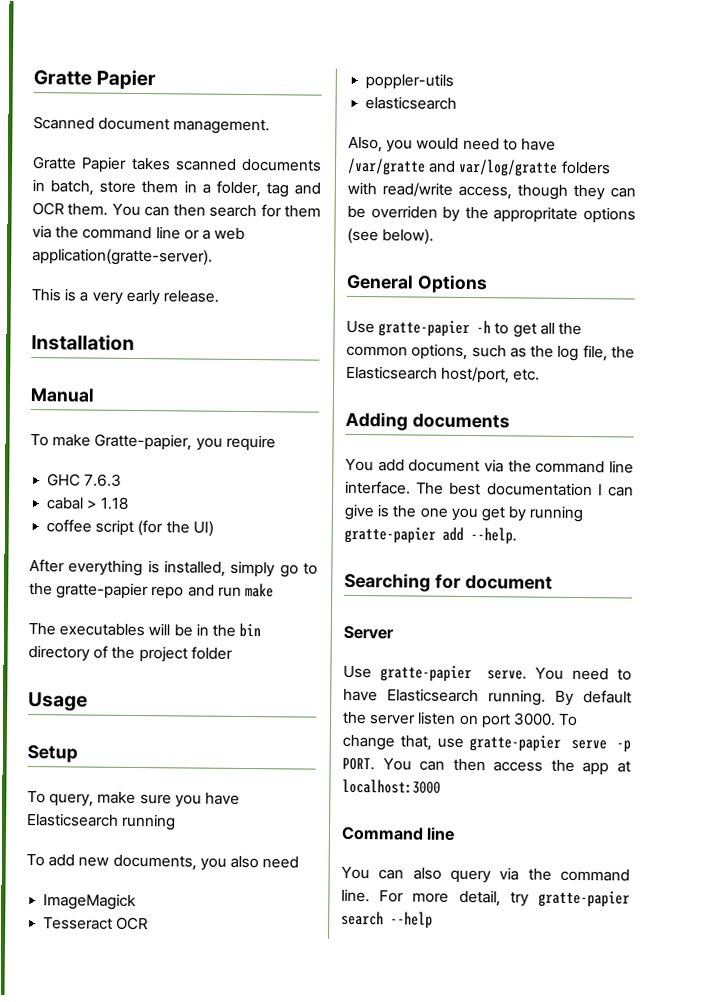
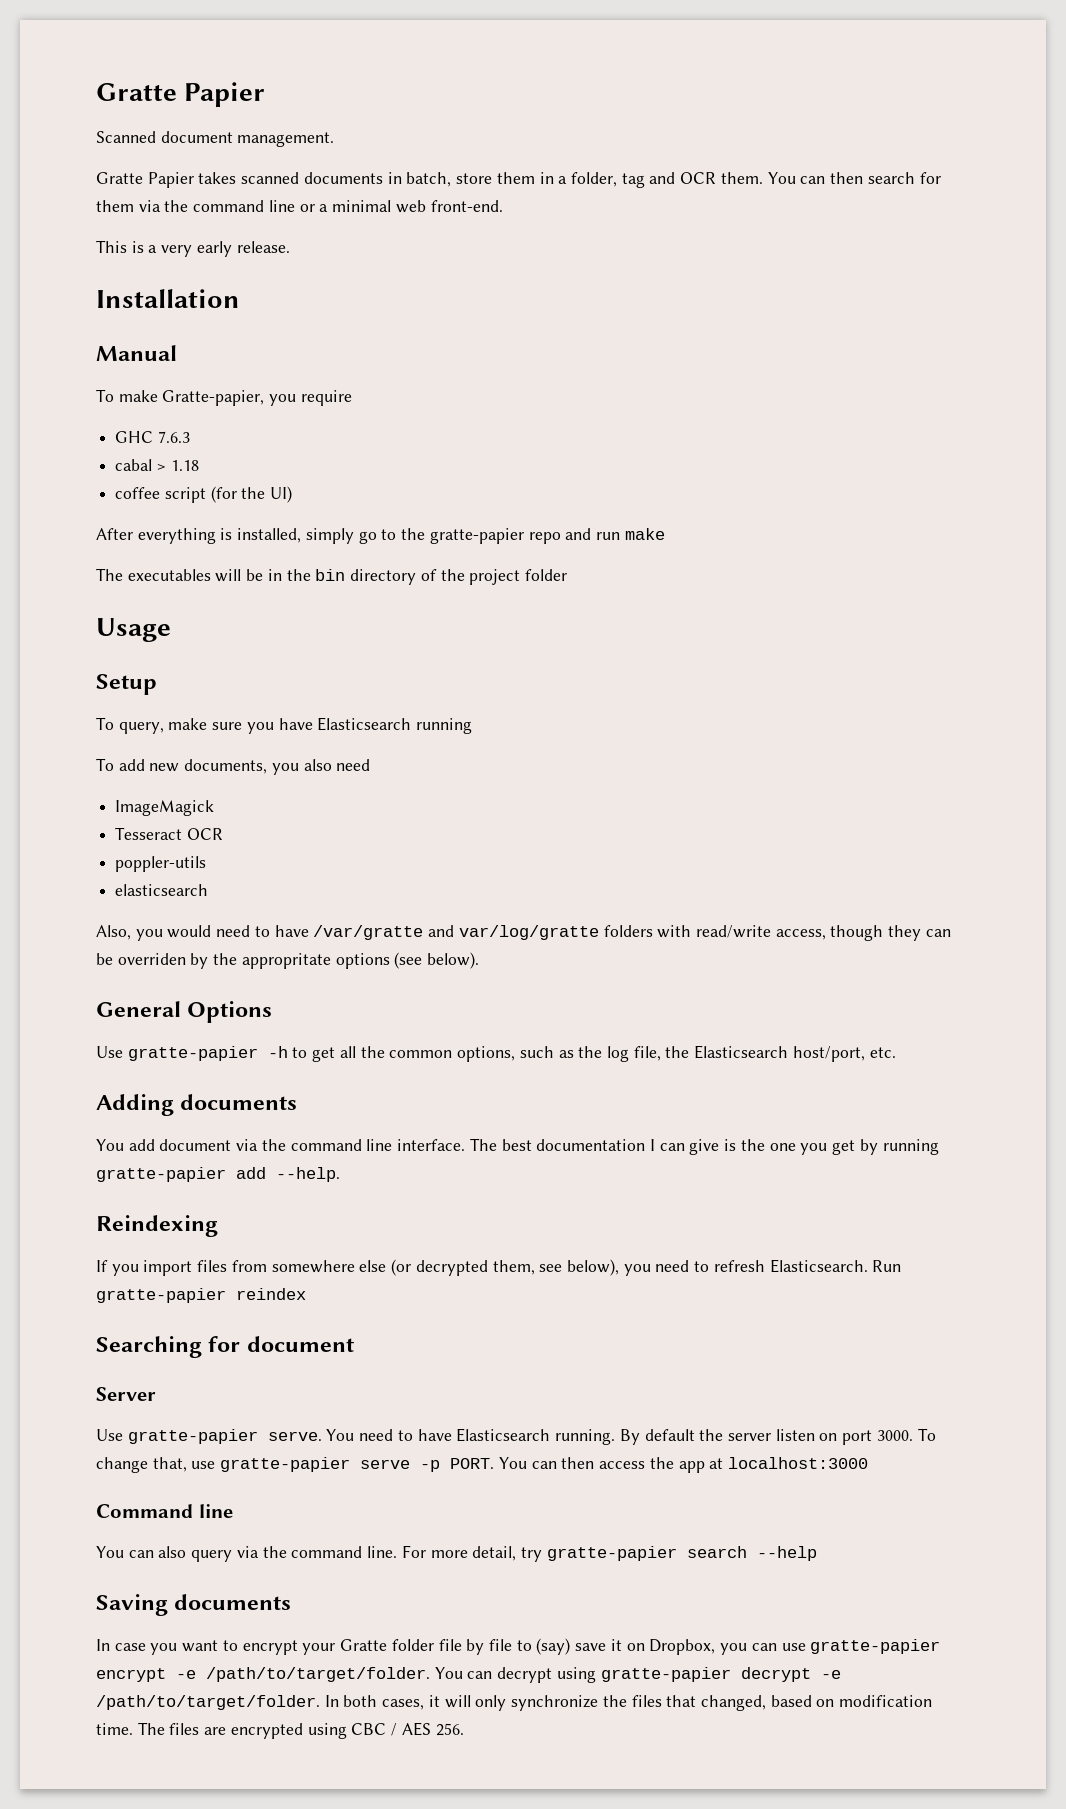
[214,227,246,240] [32,248,213,266] web application(gratte-server). -> [332,200,503,213] minimal web front-end.
(517, 536) none -> [96,1215,218,1237] [96,1259,902,1276] [96,1288,306,1303] // Reindexing // If you import files from somewhere else (or decrypted them, see below), you need to refresh Elasticsearch. Run gratte-papier reindex
(433, 920) none -> [96,1594,292,1616] [96,1638,941,1655] [96,1667,841,1683] [96,1695,933,1711] [96,1722,464,1739] // Saving documents // In case you want to encrypt your Gratte folder file by file to (say) save it on Dropbox, you can use gratte-papier encrypt -e /path/to/target/folder. You can decrypt using gratte-papier decrypt -e /path/to/target/folder. In both cases, it will only synchronize the files that changed, based on modification time. The files are encrypted using CBC / AES 256.

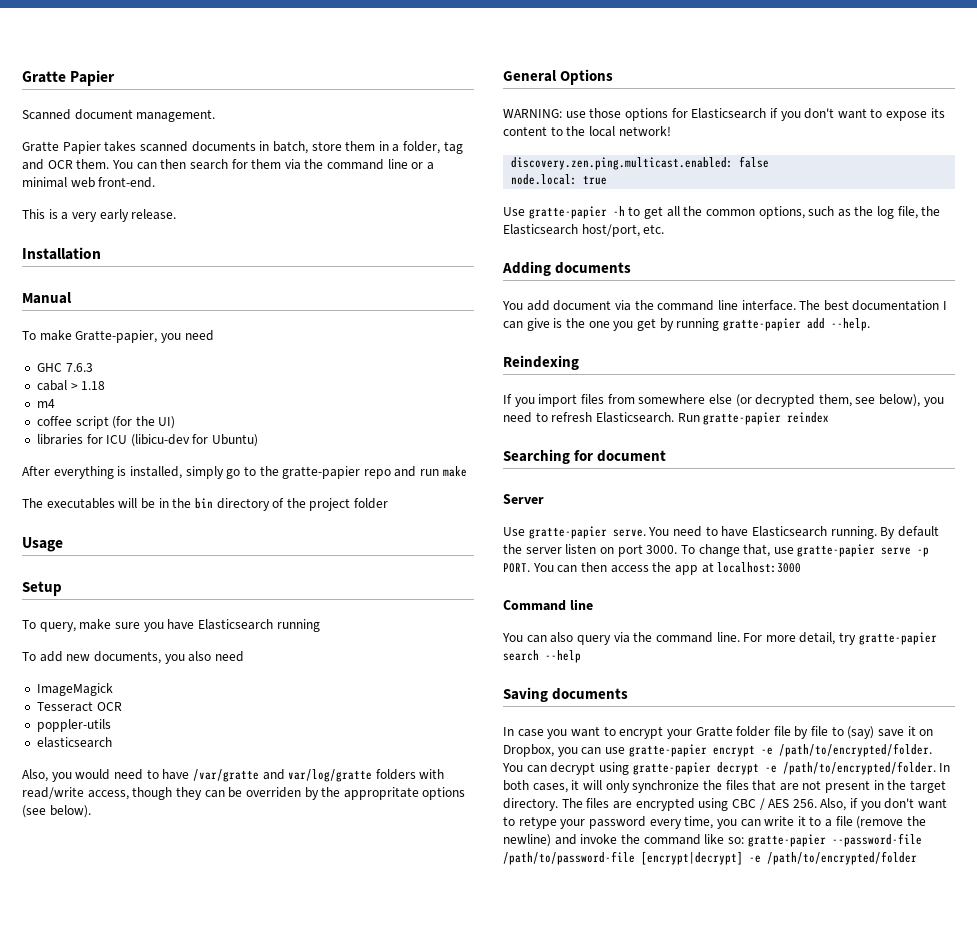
[300,390,352,406] require -> [184,330,214,341] need
(199, 465) none -> [36,399,55,408] // m4
(293, 494) none -> [36,434,259,447] // libraries for ICU (libicu-dev for Ubuntu)
(273, 1012) none -> [503,108,945,121] [503,126,671,137] [511,156,770,170] [511,174,608,185] // WARNING: use those options for Elasticsearch if you don't want to expose its content to the local network! // discovery.zen.ping.multicast.enabled: false // node.local: true
[206,1667,430,1682] /path/to/target/folder. -> [778,743,932,757] /path/to/encrypted/folder.
[96,1695,320,1710] /path/to/target/folder. -> [782,761,936,775] /path/to/encrypted/folder.
[700,1695,933,1711] [96,1723,133,1735] changed, based on modification time. -> [779,780,947,793] [503,798,558,811] are not present in the target directory.
(464, 1729) none -> [820,798,948,811] [503,816,927,829] [503,833,922,847] [503,851,917,865] Also, if you don't want to retype your password every time, you can write it to a file (remove the newline) and invoke the command like so: gratte-papier --password-file /path/to/password-file [encrypt|decrypt] -e /path/to/encrypted/folder

